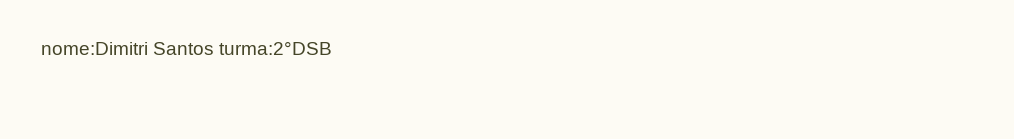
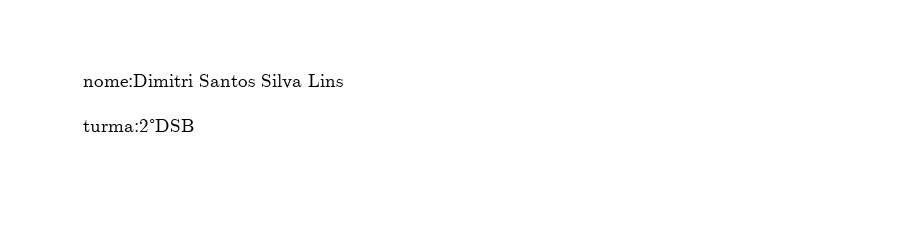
(215, 48) none -> [261,74,343,89] Silva Lins //

